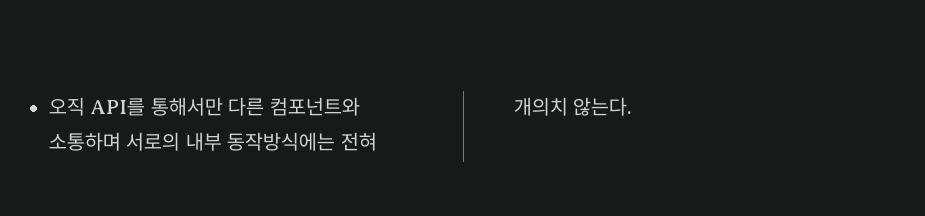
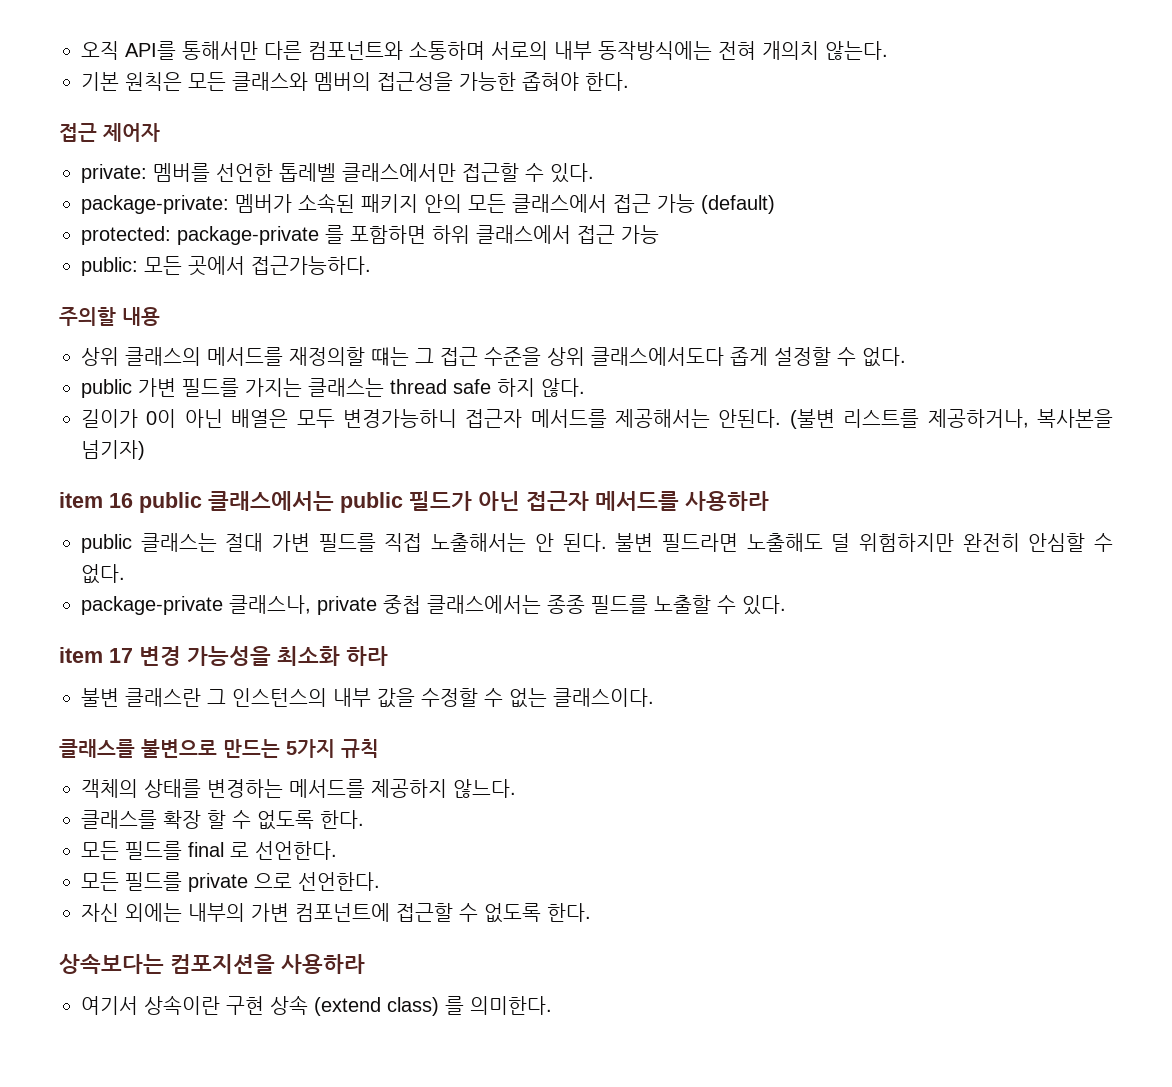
(632, 106) none -> [81,72,629,91] [59,123,160,142] [81,163,594,183] [81,193,775,214] [81,225,659,245] [81,256,371,276] [59,307,160,326] [81,347,906,367] [81,378,585,398] [81,409,1113,429] [81,440,145,460] [59,491,769,513] [81,533,1113,553] [81,564,125,584] [81,595,786,615] [59,646,388,666] [81,688,654,708] [59,739,379,758] [81,779,516,798] [81,810,364,830] [81,841,337,860] [81,872,380,892] [81,903,591,923] [59,954,365,974] [81,995,552,1016] // 기본 원칙은 모든 클래스와 멤버의 접근성을 가능한 좁혀야 한다. // 접근 제어자 // private: 멤버를 선언한 톱레벨 클래스에서만 접근할 수 있다. // package-private: 멤버가 소속된 패키지 안의 모든 클래스에서 접근 가능 (default) // protected: package-private 를 포함하면 하위 클래스에서 접근 가능 // public: 모든 곳에서 접근가능하다. // 주의할 내용 // 상위 클래스의 메서드를 재정의할 떄는 그 접근 수준을 상위 클래스에서도다 좁게 설정할 수 없다. // public 가변 필드를 가지는 클래스는 thread safe 하지 않다. // 길이가 0이 아닌 배열은 모두 변경가능하니 접근자 메서드를 제공해서는 안된다. (불변 리스트를 제공하거나, 복사본을 넘기자) // item 16 public 클래스에서는 public 필드가 아닌 접근자 메서드를 사용하라 // public 클래스는 절대 가변 필드를 직접 노출해서는 안 된다. 불변 필드라면 노출해도 덜 위험하지만 완전히 안심할 수 없다. // package-private 클래스나, private 중첩 클래스에서는 종종 필드를 노출할 수 있다. // item 17 변경 가능성을 최소화 하라 // 불변 클래스란 그 인스턴스의 내부 값을 수정할 수 없는 클래스이다. // 클래스를 불변으로 만드는 5가지 규칙 // 객체의 상태를 변경하는 메서드를 제공하지 않느다. // 클래스를 확장 할 수 없도록 한다. // 모든 필드를 final 로 선언한다. // 모든 필드를 private 으로 선언한다. // 자신 외에는 내부의 가변 컴포넌트에 접근할 수 없도록 한다. // 상속보다는 컴포지션을 사용하라 // 여기서 상속이란 구현 상속 (extend class) 를 의미한다.

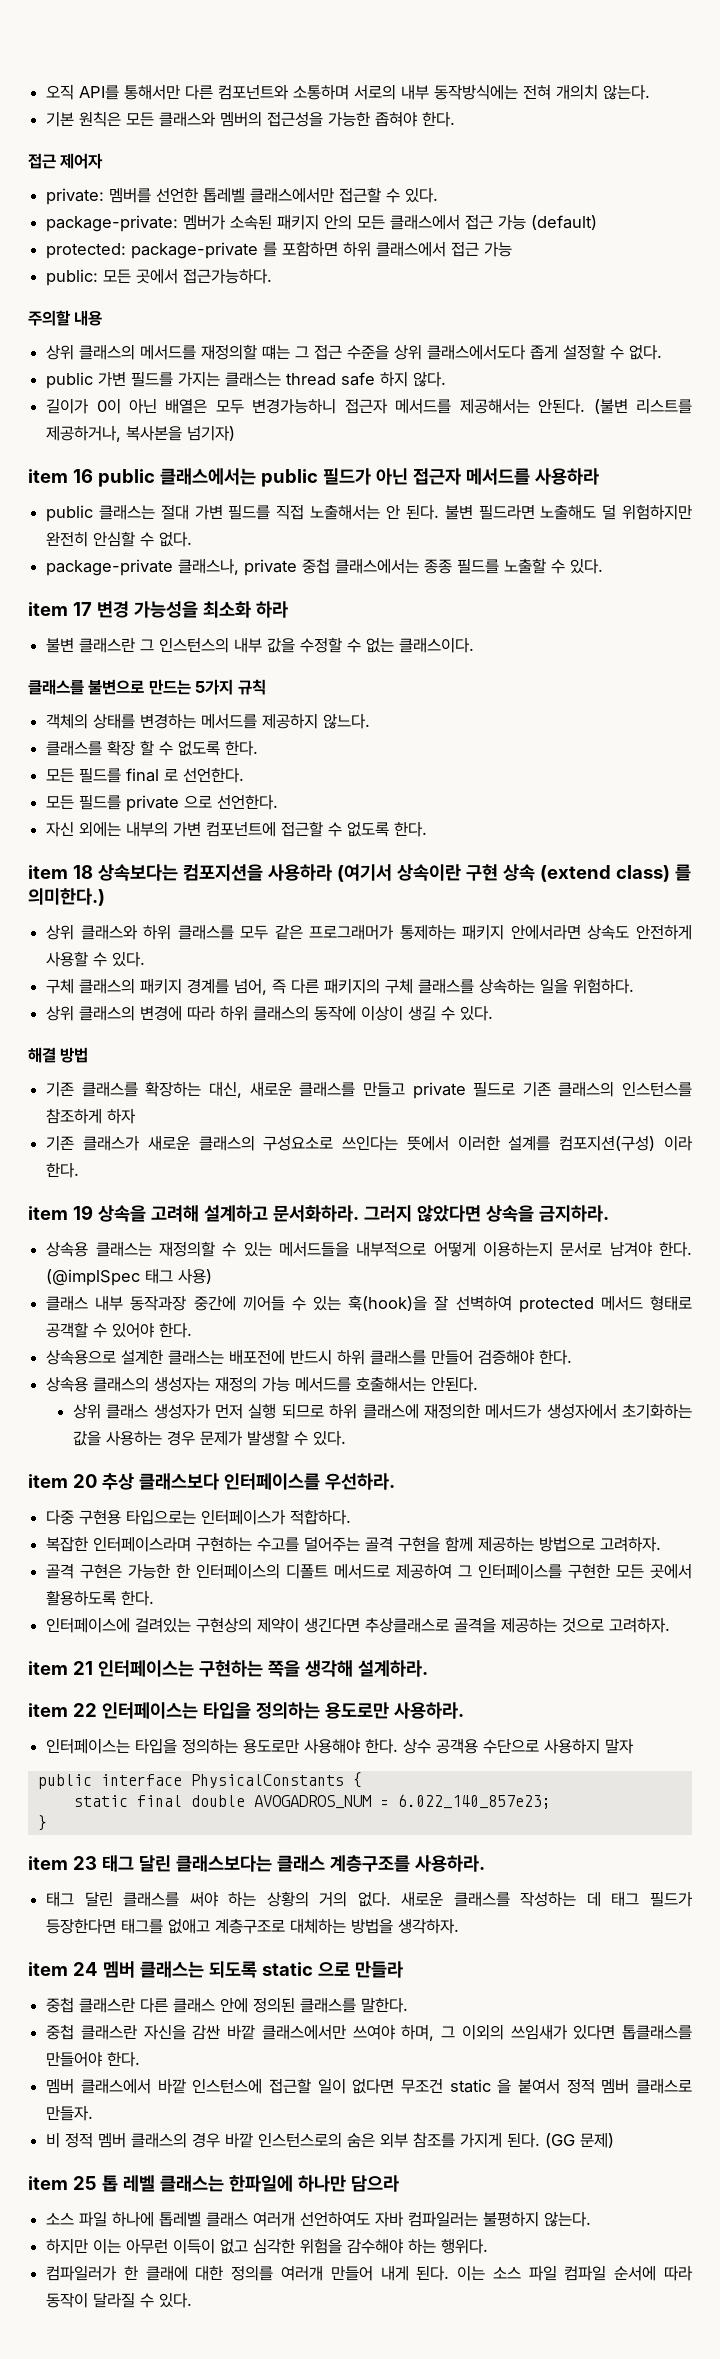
(591, 912) none -> [28,865,93,879] item 18
[81,996,138,1015] // 여기서 -> [336,864,392,882] (여기서
[470,996,552,1015] 의미한다. -> [28,888,105,906] [46,924,692,940] [46,951,146,967] [46,978,635,995] [46,1005,494,1021] [28,1047,89,1063] [46,1081,692,1099] [46,1108,137,1124] [46,1135,693,1151] [46,1162,80,1178] [28,1205,609,1222] [46,1241,693,1257] [46,1268,213,1286] [46,1295,693,1313] [46,1322,193,1338] [46,1349,573,1365] [46,1376,479,1392] [72,1403,692,1419] [72,1430,346,1446] [28,1473,395,1490] [46,1509,352,1525] [46,1536,662,1552] [46,1563,692,1579] [46,1590,155,1606] [46,1617,671,1633] [28,1660,428,1677] [28,1702,464,1719] [46,1738,635,1754] [37,1772,362,1789] [73,1794,551,1809] [37,1815,47,1831] [28,1855,485,1872] [46,1891,692,1907] [46,1918,460,1934] [28,1961,403,1978] [46,1997,409,2013] [46,2024,692,2041] [46,2051,141,2067] [46,2078,692,2094] [46,2105,94,2121] [46,2132,615,2148] [28,2175,399,2192] [46,2211,592,2227] [46,2238,489,2254] [46,2265,693,2281] [46,2292,193,2308] 의미한다.) // 상위 클래스와 하위 클래스를 모두 같은 프로그래머가 통제하는 패키지 안에서라면 상속도 안전하게 사용할 수 있다. // 구체 클래스의 패키지 경계를 넘어, 즉 다른 패키지의 구체 클래스를 상속하는 일을 위험하다. // 상위 클래스의 변경에 따라 하위 클래스의 동작에 이상이 생길 수 있다. // 해결 방법 // 기존 클래스를 확장하는 대신, 새로운 클래스를 만들고 private 필드로 기존 클래스의 인스턴스를 참조하게 하자 // 기존 클래스가 새로운 클래스의 구성요소로 쓰인다는 뜻에서 이러한 설계를 컴포지션(구성) 이라 한다. // item 19 상속을 고려해 설계하고 문서화하라. 그러지 않았다면 상속을 금지하라. // 상속용 클래스는 재정의할 수 있는 메서드들을 내부적으로 어떻게 이용하는지 문서로 남겨야 한다. (@implSpec 태그 사용) // 클래스 내부 동작과장 중간에 끼어들 수 있는 훅(hook)을 잘 선벽하여 protected 메서드 형태로 공객할 수 있어야 한다. // 상속용으로 설계한 클래스는 배포전에 반드시 하위 클래스를 만들어 검증해야 한다. // 상속용 클래스의 생성자는 재정의 가능 메서드를 호출해서는 안된다. // 상위 클래스 생성자가 먼저 실행 되므로 하위 클래스에 재정의한 메서드가 생성자에서 초기화하는 값을 사용하는 경우 문제가 발생할 수 있다. // item 20 추상 클래스보다 인터페이스를 우선하라. // 다중 구현용 타입으로는 인터페이스가 적합하다. // 복잡한 인터페이스라며 구현하는 수고를 덜어주는 골격 구현을 함께 제공하는 방법으로 고려하자. // 골격 구현은 가능한 한 인터페이스의 디폴트 메서드로 제공하여 그 인터페이스를 구현한 모든 곳에서 활용하도록 한다. // 인터페이스에 걸려있는 구현상의 제약이 생긴다면 추상클래스로 골격을 제공하는 것으로 고려하자. // item 21 인터페이스는 구현하는 쪽을 생각해 설계하라. // item 22 인터페이스는 타입을 정의하는 용도로만 사용하라. // 인터페이스는 타입을 정의하는 용도로만 사용해야 한다. 상수 공객용 수단으로 사용하지 말자 // public interface PhysicalConstants { // static final double AVOGADROS_NUM = 6.022_140_857e23; // } // item 23 태그 달린 클래스보다는 클래스 계층구조를 사용하라. // 태그 달린 클래스를 써야 하는 상황의 거의 없다. 새로운 클래스를 작성하는 데 태그 필드가 등장한다면 태그를 없애고 계층구조로 대체하는 방법을 생각하자. // item 24 멤버 클래스는 되도록 static 으로 만들라 // 중첩 클래스란 다른 클래스 안에 정의된 클래스를 말한다. // 중첩 클래스란 자신을 감싼 바깥 클래스에서만 쓰여야 하며, 그 이외의 쓰임새가 있다면 톱클래스를 만들어야 한다. // 멤버 클래스에서 바깥 인스턴스에 접근할 일이 없다면 무조건 static 을 붙여서 정적 멤버 클래스로 만들자. // 비 정적 멤버 클래스의 경우 바깥 인스턴스로의 숨은 외부 참조를 가지게 된다. (GG 문제) // item 25 톱 레벨 클래스는 한파일에 하나만 담으라 // 소스 파일 하나에 톱레벨 클래스 여러개 선언하여도 자바 컴파일러는 불평하지 않는다. // 하지만 이는 아무런 이득이 없고 심각한 위험을 감수해야 하는 행위다. // 컴파일러가 한 클래에 대한 정의를 여러개 만들어 내게 된다. 이는 소스 파일 컴파일 순서에 따라 동작이 달라질 수 있다.

